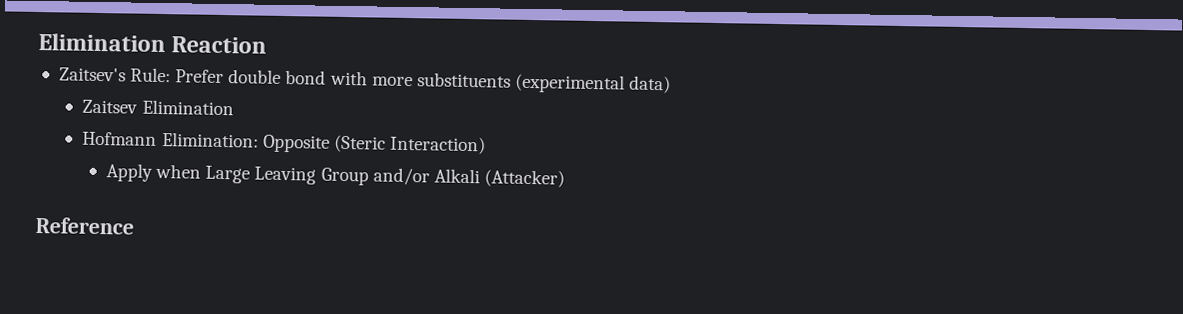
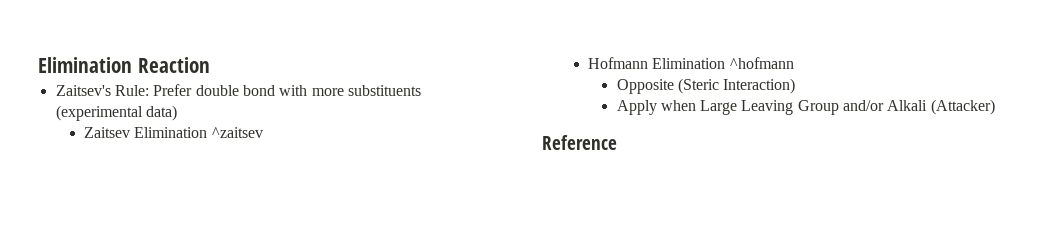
(234, 107) none -> [211,127,263,138] ^zaitsev
[161,132,259,148] Elimination: -> [652,57,794,69] Elimination ^hofmann //

